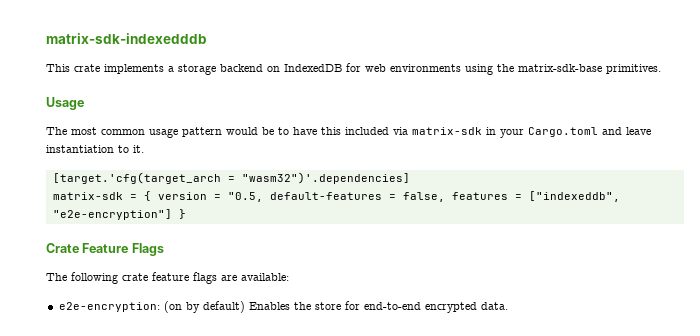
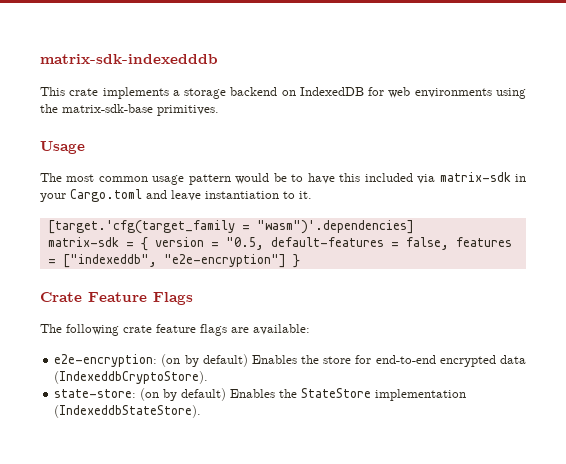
[52,172,410,184] [target.'cfg(target_arch = "wasm32")'.dependencies] -> [47,220,414,234] [target.'cfg(target_family = "wasm")'.dependencies]
[480,302,508,310] data. -> [500,355,526,364] [54,371,209,384] [54,388,467,401] [54,405,202,418] data (IndexeddbCryptoStore). // state-store: (on by default) Enables the StateStore implementation (IndexeddbStateStore).

